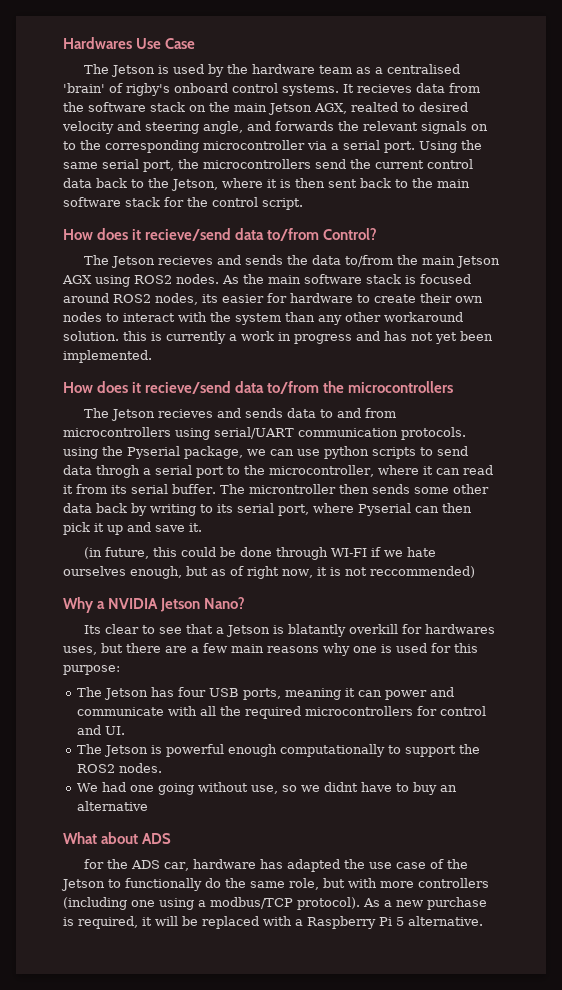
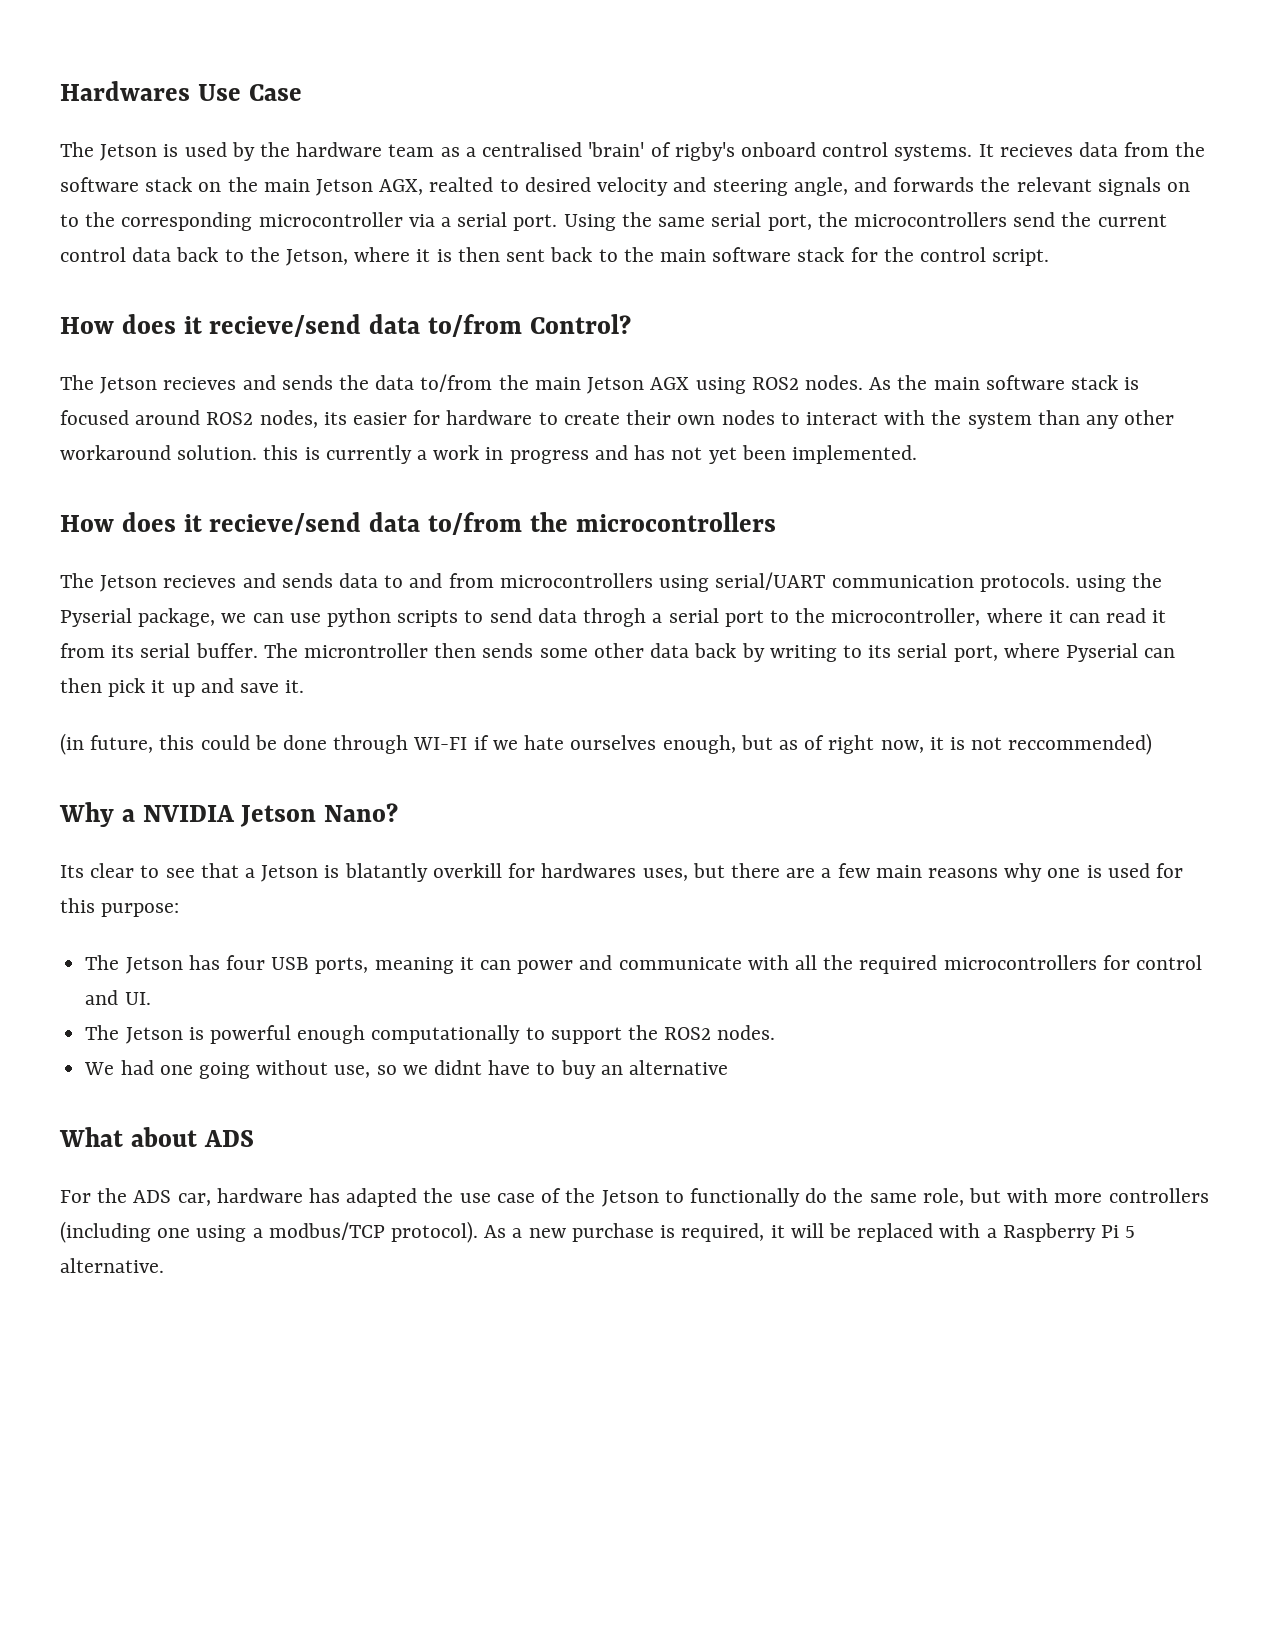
[83,859,104,869] for -> [60,1190,91,1203] For

